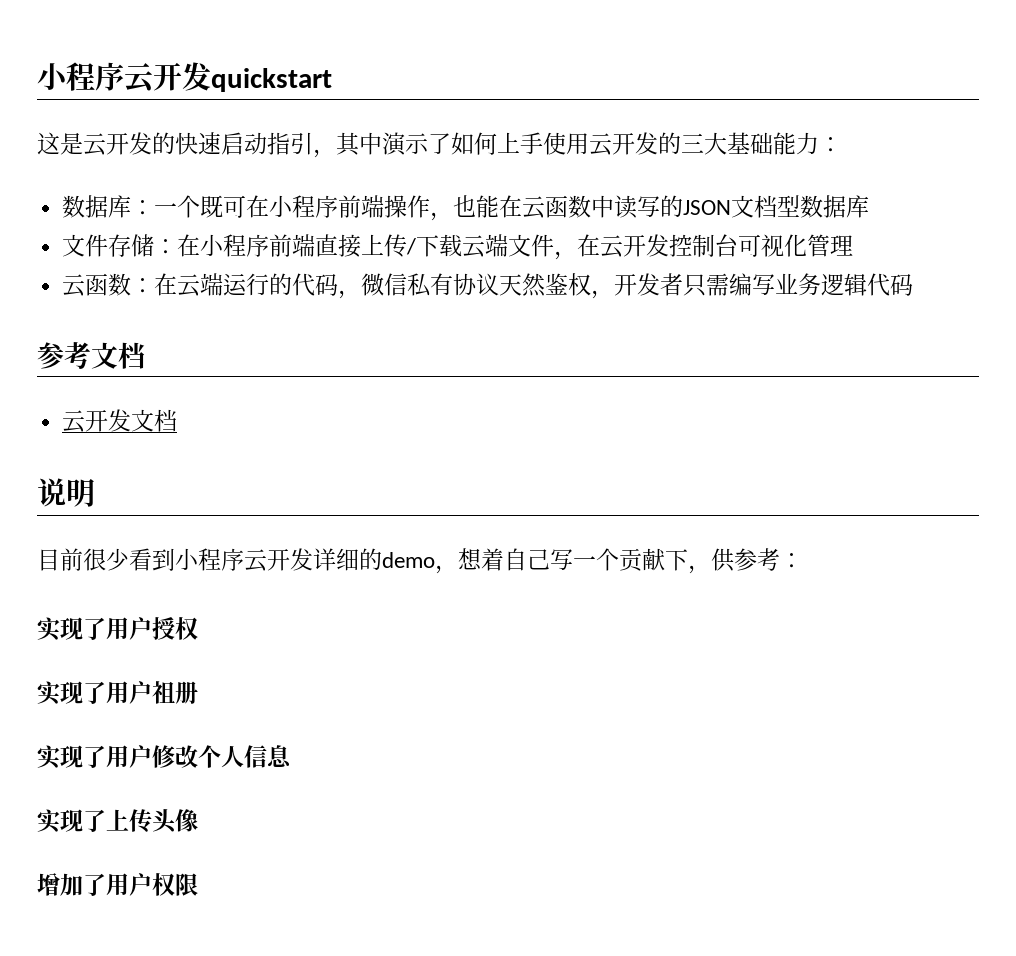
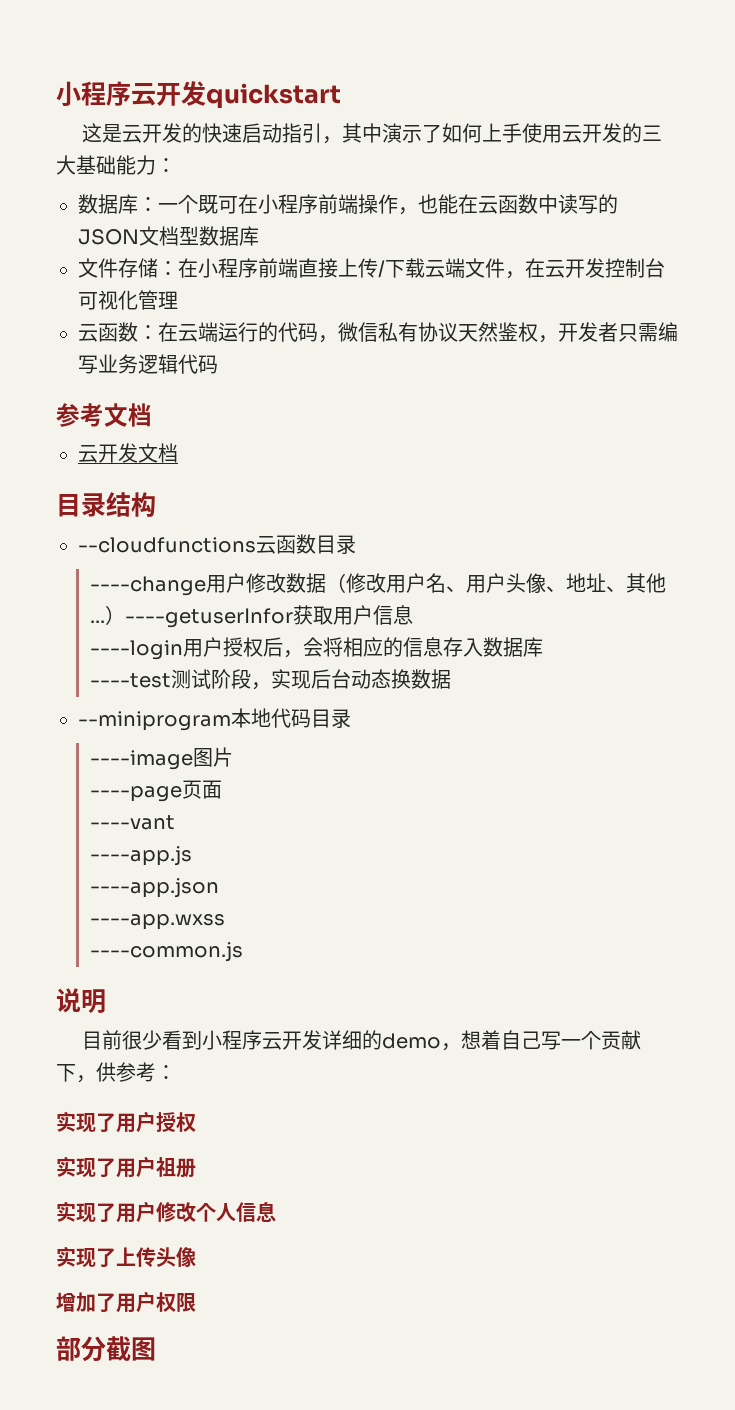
(178, 420) none -> [56,492,156,517] [78,534,356,554] [90,573,667,596] [90,605,414,628] [90,637,544,660] [90,669,452,690] [78,708,351,731] [90,747,234,770] [90,780,223,802] [90,815,176,830] [90,846,193,866] [90,878,220,898] [90,913,226,930] [90,942,244,962] // 目录结构 // --cloudfunctions云函数目录 // ----change用户修改数据（修改用户名、用户头像、地址、其他...）----getuserInfor获取用户信息 // ----login用户授权后，会将相应的信息存入数据库 // ----test测试阶段，实现后台动态换数据 // --miniprogram本地代码目录 // ----image图片 // ----page页面 // ----vant // ----app.js // ----app.json // ----app.wxss // ----common.js
(198, 884) none -> [56,1336,156,1362] // 部分截图

